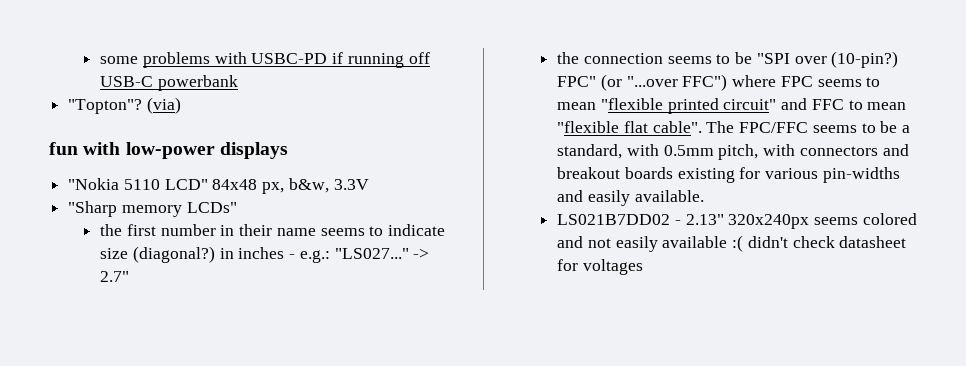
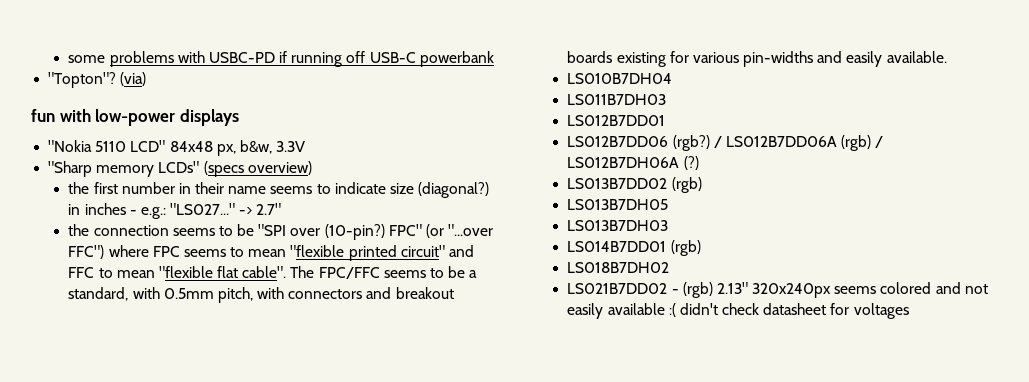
(237, 207) none -> [203,161,312,177] (specs overview)
(704, 196) none -> [567,73,673,84] [567,94,667,105] [567,115,666,126] [567,135,884,151] [567,156,699,170] [567,177,702,193] [567,199,669,210] [567,220,669,231] [567,240,701,256] [567,262,670,273] // LS010B7DH04 // LS011B7DH03 // LS012B7DD01 // LS012B7DD06 (rgb?) / LS012B7DD06A (rgb) / LS012B7DH06A (?) // LS013B7DD02 (rgb) // LS013B7DH05 // LS013B7DH03 // LS014B7DD01 (rgb) // LS018B7DH02
(681, 222) none -> [682,282,713,298] (rgb)

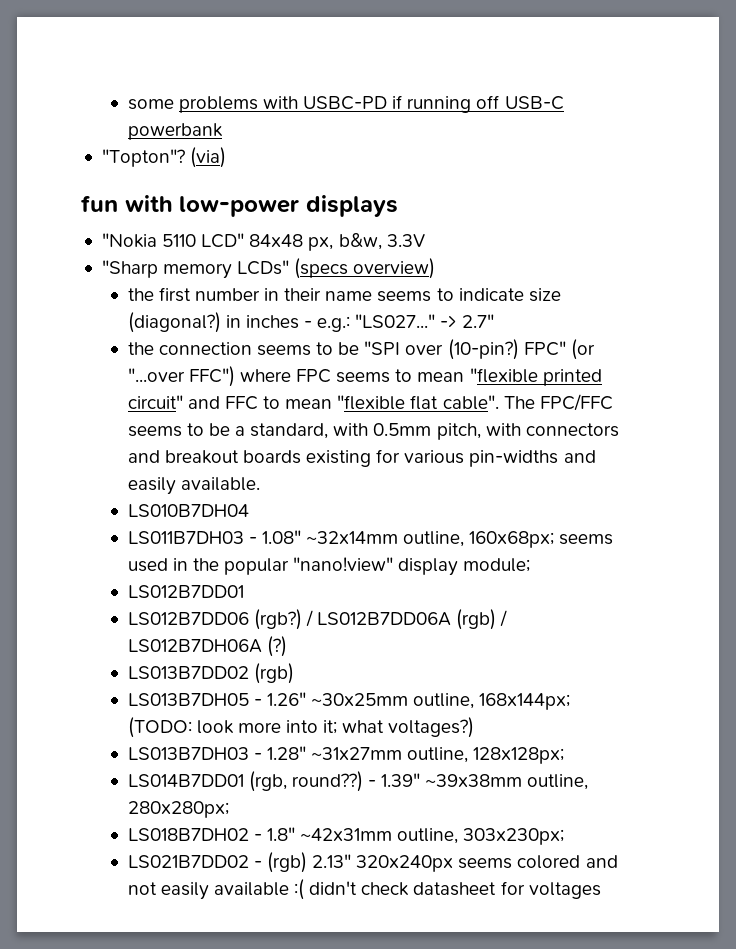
(667, 99) none -> [248,530,614,548] [127,557,531,576] - 1.08" ~32x14mm outline, 160x68px; seems used in the popular "nano!view" display module;
[567,220,669,231] [567,240,701,256] [567,262,670,273] // LS013B7DH03 // LS014B7DD01 (rgb) // LS018B7DH02 -> [253,692,571,710] [127,717,475,738] [127,746,565,764] [127,771,589,792] [127,801,229,818] [127,827,565,845] - 1.26" ~30x25mm outline, 168x144px; (TODO: look more into it; what voltages?) // LS013B7DH03 - 1.28" ~31x27mm outline, 128x128px; // LS014B7DD01 (rgb, round??) - 1.39" ~39x38mm outline, 280x280px; // LS018B7DH02 - 1.8" ~42x31mm outline, 303x230px;

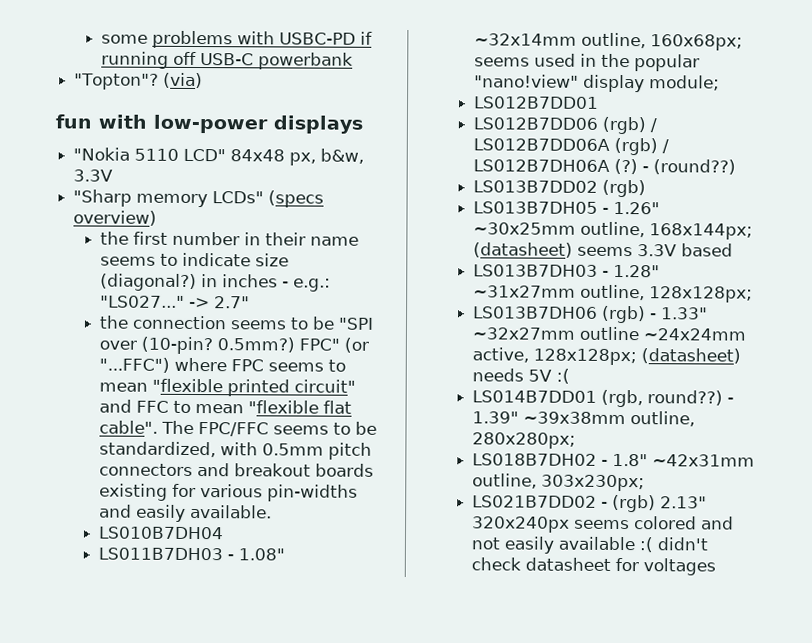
[447,339,595,360] [127,366,235,387] (10-pin?) FPC" (or "...over FFC") -> [140,336,369,355] [98,357,170,373] (10-pin? 0.5mm?) FPC" (or "...FFC")
[235,423,521,440] a standard, with 0.5mm pitch, with -> [98,441,372,460] standardized, with 0.5mm pitch
[253,609,302,630] (rgb?) -> [601,116,646,135] (rgb)
(287, 646) none -> [641,159,736,175] - (round??)
[127,717,475,738] (TODO: look more into it; what voltages?) -> [472,242,733,258] (datasheet) seems 3.3V based
(565, 755) none -> [472,305,708,324] [471,326,746,341] [471,347,741,366] [471,368,570,384] // LS013B7DH06 (rgb) - 1.33" ~32x27mm outline ~24x24mm active, 128x128px; (datasheet) needs 5V :(

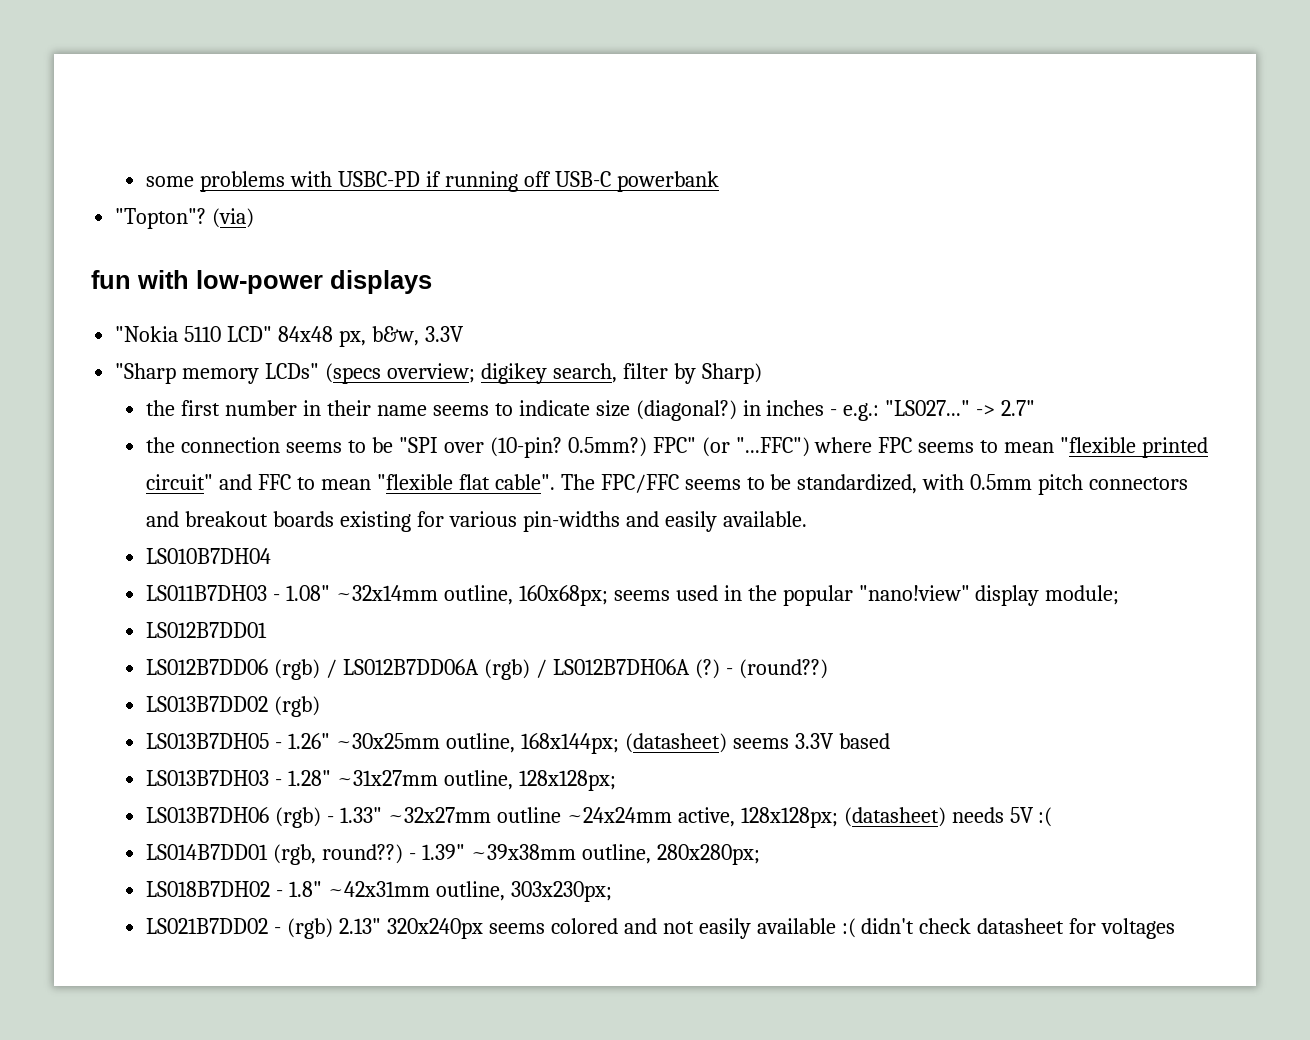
[73,210,158,226] overview) -> [386,363,762,384] overview; digikey search, filter by Sharp)

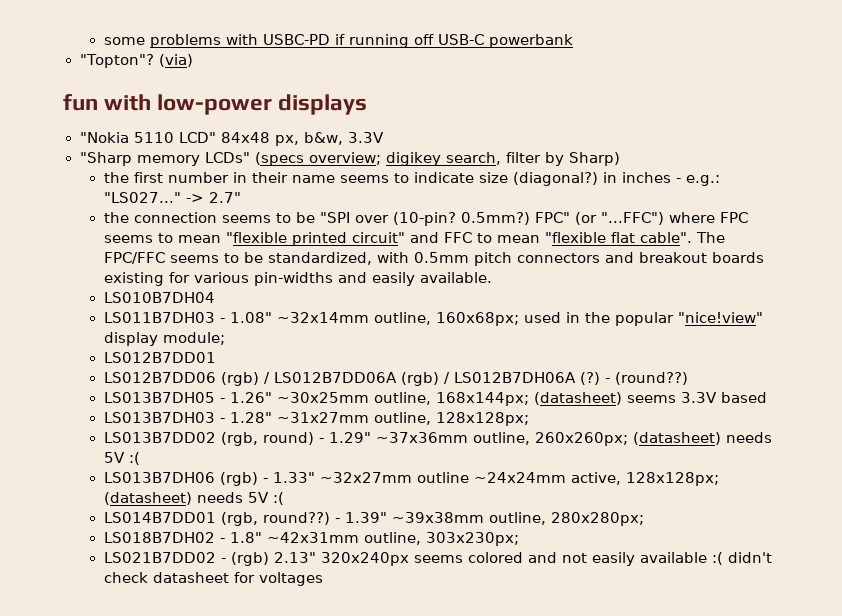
[613,590,670,601] seems -> (519, 319) none
[858,585,970,601] "nano!view" -> [677,312,763,323] "nice!view"
[146,696,321,717] // LS013B7DD02 (rgb) -> (688, 378) none
(616, 780) none -> [103,432,772,446] [103,452,140,465] // LS013B7DD02 (rgb, round) - 1.29" ~37x36mm outline, 260x260px; (datasheet) needs 5V :(

